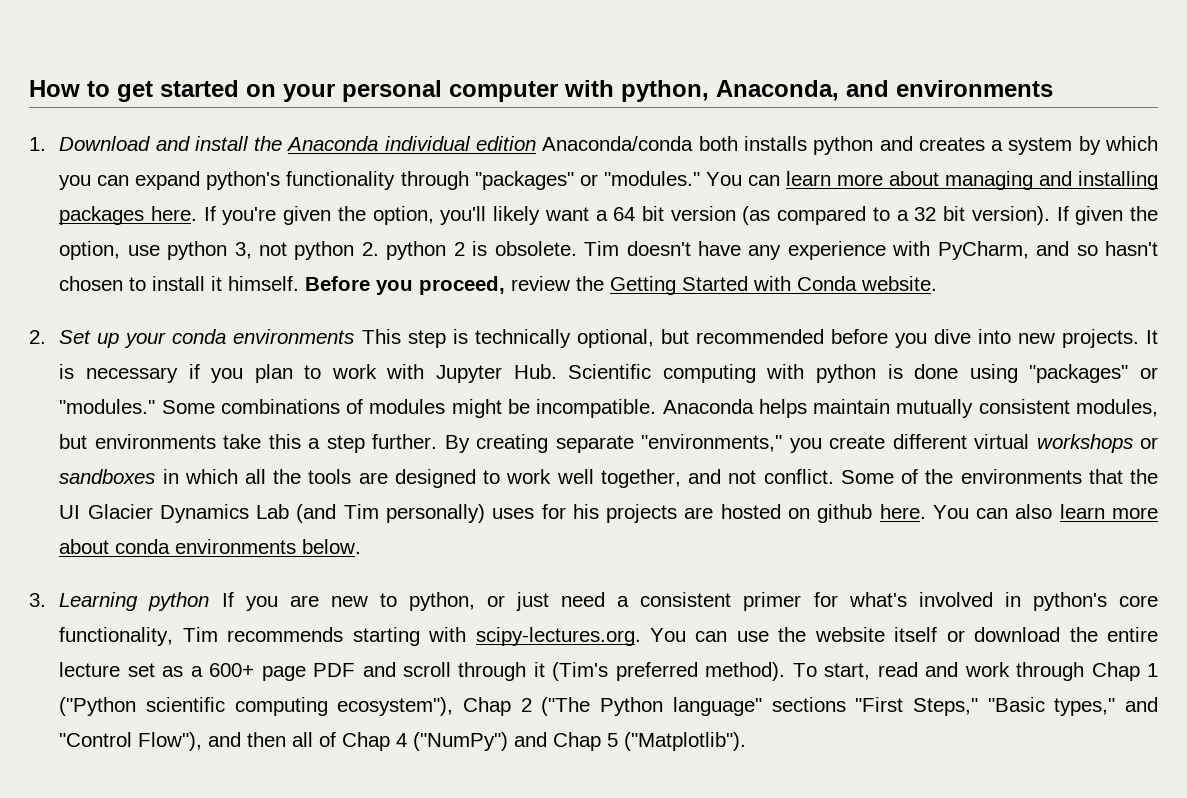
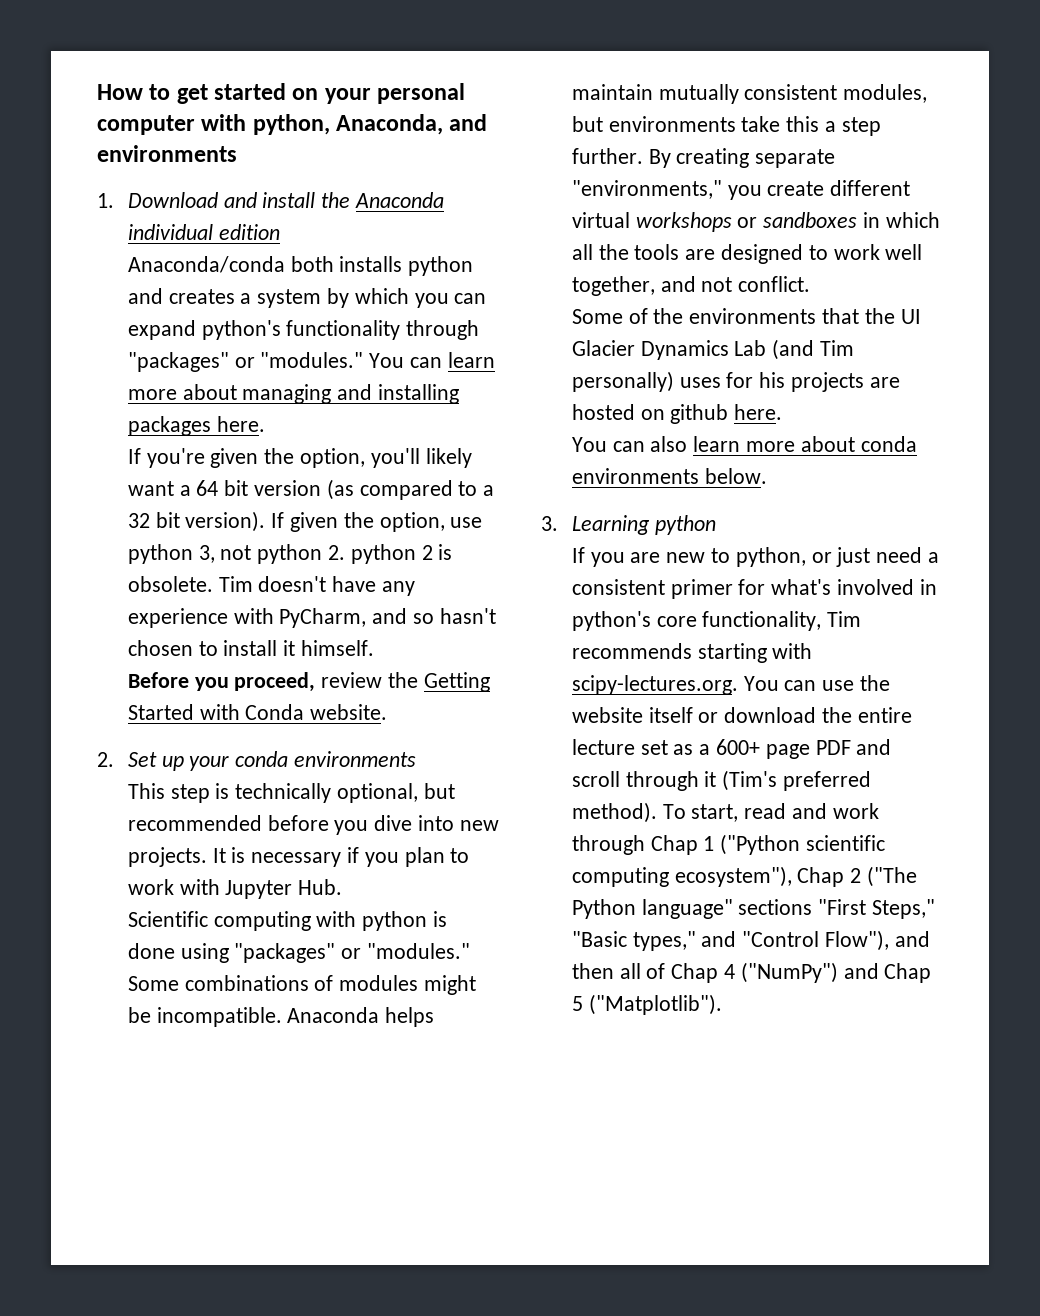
(537, 143) none -> (280, 232) //
(198, 213) none -> (265, 424) //
(300, 283) none -> (374, 648) //
(355, 336) none -> (416, 759) //
(557, 371) none -> (343, 887) //
(834, 476) none -> (811, 284) //
(926, 511) none -> (783, 412) //
(210, 601) none -> (716, 525) //

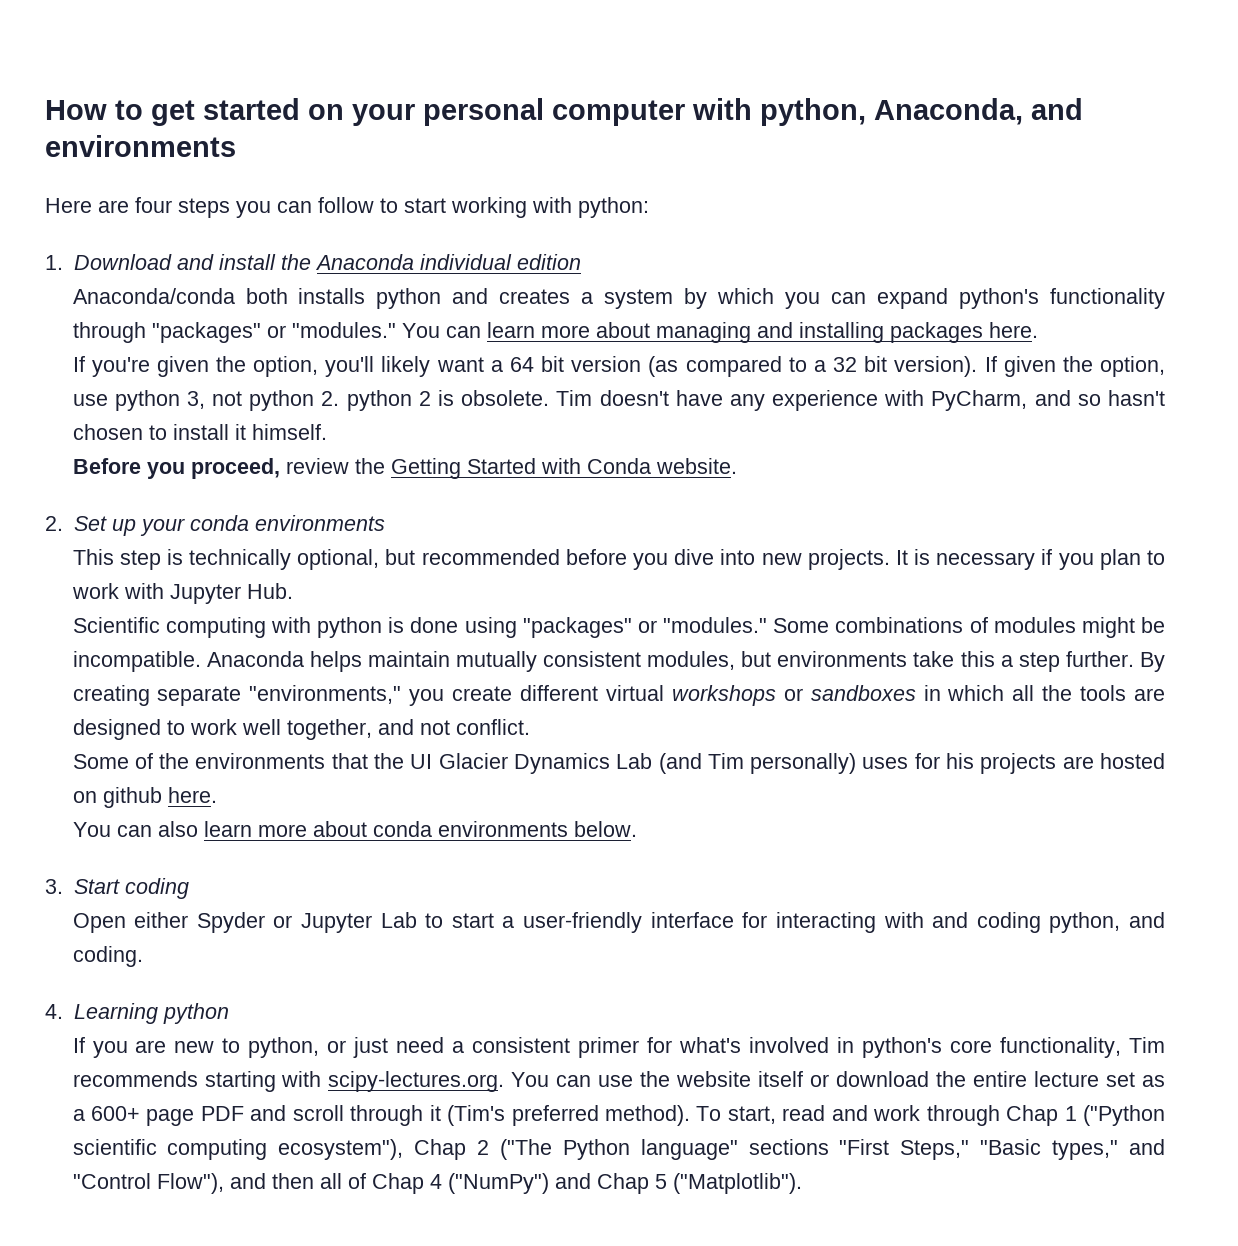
(237, 153) none -> [45,197,649,218] // Here are four steps you can follow to start working with python:
(558, 523) none -> [73,878,189,899] [72,912,1165,933] [72,946,143,967] [45,1004,63,1019] Start coding // Open either Spyder or Jupyter Lab to start a user-friendly interface for interacting with and coding python, and coding. // 4.

